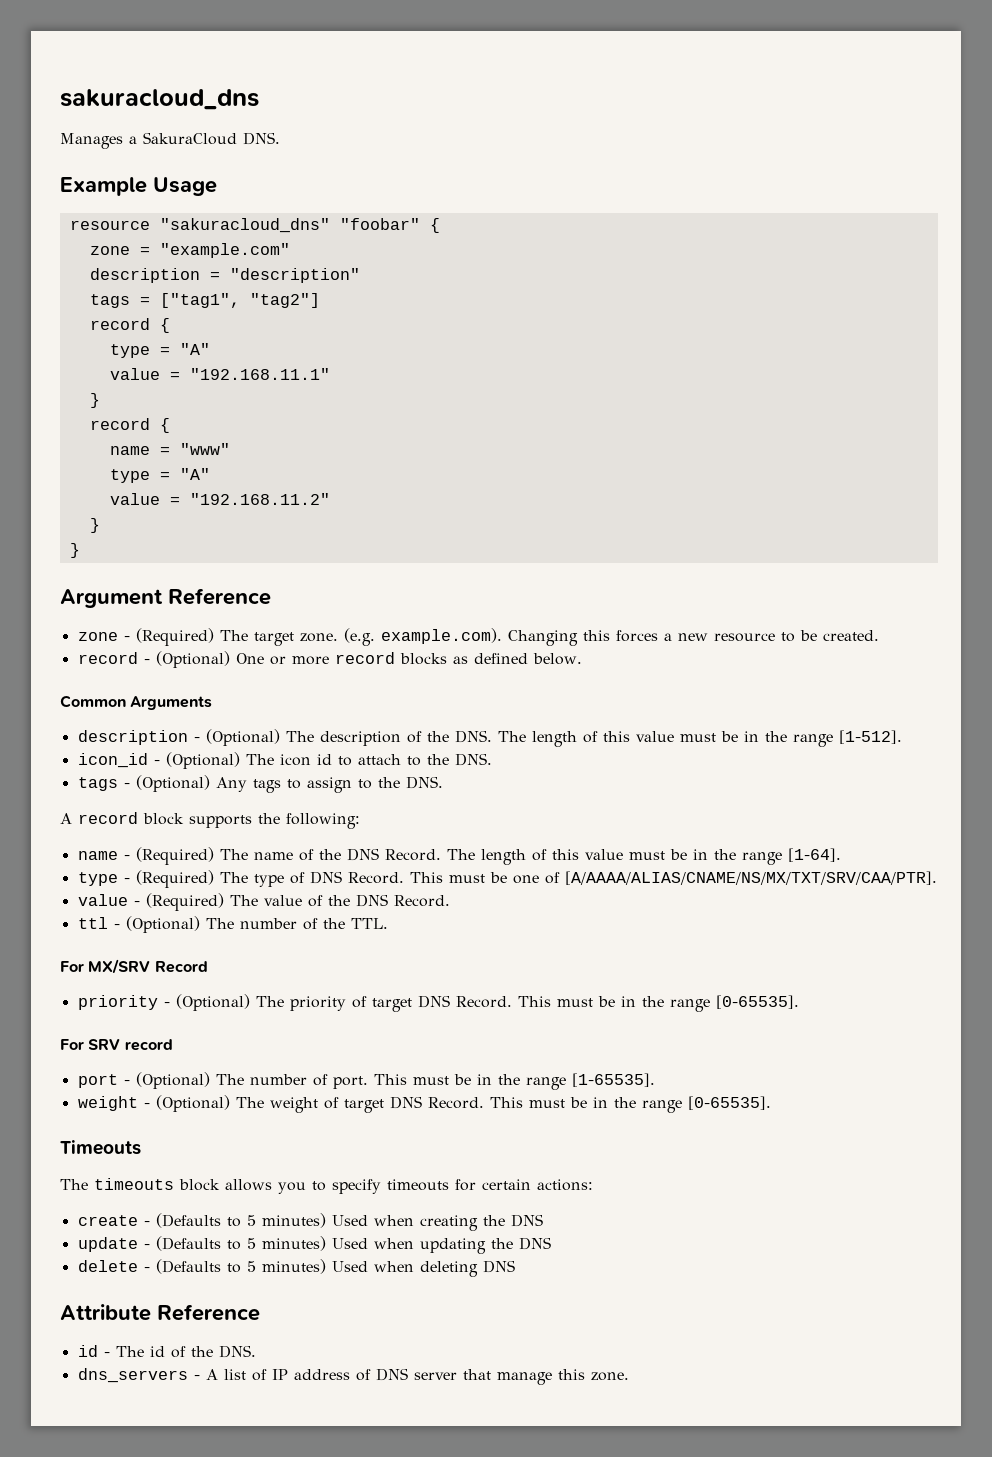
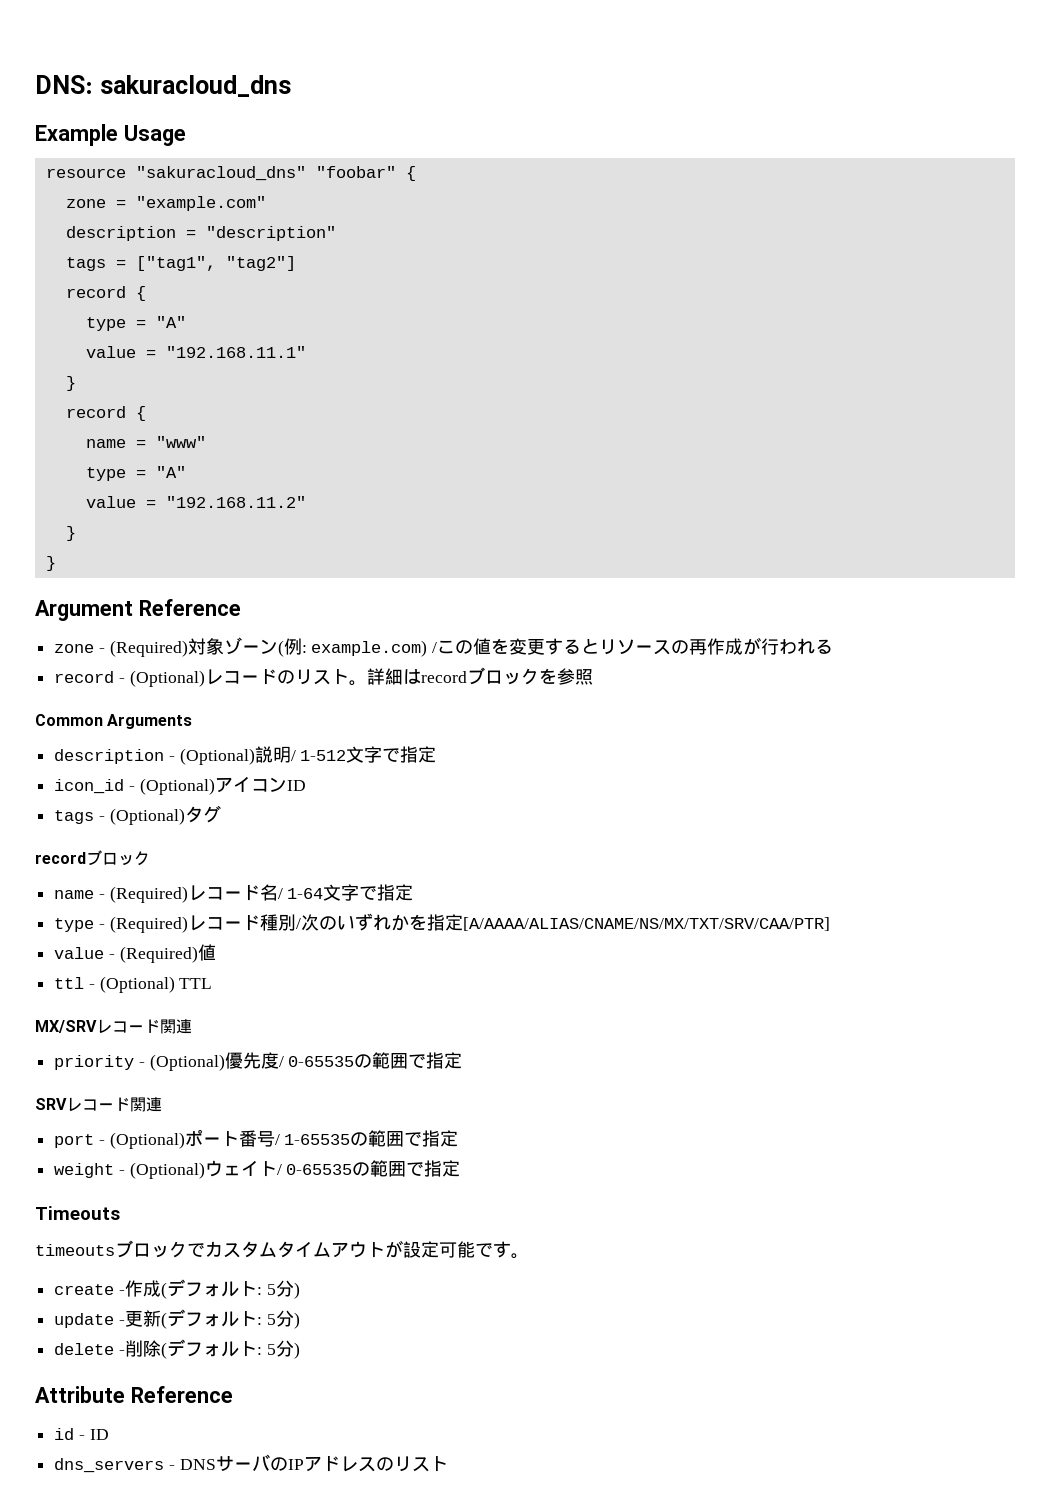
(60, 99) none -> [35,75,93,94] DNS:
[60,132,280,149] // Manages a SakuraCloud DNS. -> (291, 86) none
[219,628,879,646] [77,651,582,668] The target zone. (e.g. example.com). Changing this forces a new resource to be created. // record - (Optional) One or more record blocks as defined below. -> [187,637,834,657] [54,667,593,687] 対象ゾーン(例: example.com) /この値を変更するとリソースの再作成が行われる // record - (Optional)レコードのリスト。詳細はrecordブロックを参照
[285,730,902,747] [77,752,492,769] [77,775,443,793] [60,812,360,829] [77,847,841,865] [77,870,937,888] [77,893,450,911] [77,916,388,933] [60,959,208,974] [77,994,799,1012] [60,1039,173,1051] [77,1072,655,1090] [77,1095,771,1113] [60,1140,141,1155] [60,1178,593,1194] [77,1213,543,1231] [77,1236,551,1254] [77,1259,515,1277] [60,1304,260,1321] [77,1345,256,1358] [77,1368,629,1385] The description of the DNS. The length of this value must be in the range [1-512]. // icon_id - (Optional) The icon id to attach to the DNS. // tags - (Optional) Any tags to assign to the DNS. // A record block supports the following: // name - (Required) The name of the DNS Record. The length of this value must be in the range [1-64]. // type - (Required) The type of DNS Record. This must be one of [A/AAAA/ALIAS/CNAME/NS/MX/TXT/SRV/CAA/PTR]. // value - (Required) The value of the DNS Record. // ttl - (Optional) The number of the TTL. // For MX/SRV Record // priority - (Optional) The priority of target DNS Record. This must be in the range [0-65535]. // For SRV record // port - (Optional) The number of port. This must be in the range [1-65535]. // weight - (Optional) The weight of target DNS Record. This must be in the range [0-65535]. // Timeouts // The timeouts block allows you to specify timeouts for certain actions: // create - (Defaults to 5 minutes) Used when creating the DNS // update - (Defaults to 5 minutes) Used when updating the DNS // delete - (Defaults to 5 minutes) Used when deleting DNS // Attribute Reference // id - The id of the DNS. // dns_servers - A list of IP address of DNS server that manage this zone. -> [254,746,437,763] [54,776,306,795] [54,805,221,825] [35,850,150,866] [54,884,414,903] [54,913,830,933] [54,944,216,963] [54,976,213,993] [35,1019,192,1034] [54,1052,463,1071] [35,1097,162,1112] [54,1129,459,1149] [54,1160,461,1179] [35,1206,120,1220] [35,1240,529,1259] [54,1279,300,1299] [54,1309,300,1329] [54,1339,300,1359] [35,1386,233,1403] [54,1428,109,1440] [54,1454,448,1473] 説明/ 1-512文字で指定 // icon_id - (Optional)アイコンID // tags - (Optional)タグ // recordブロック // name - (Required)レコード名/ 1-64文字で指定 // type - (Required)レコード種別/次のいずれかを指定[A/AAAA/ALIAS/CNAME/NS/MX/TXT/SRV/CAA/PTR] // value - (Required)値 // ttl - (Optional) TTL // MX/SRVレコード関連 // priority - (Optional)優先度/ 0-65535の範囲で指定 // SRVレコード関連 // port - (Optional)ポート番号/ 1-65535の範囲で指定 // weight - (Optional)ウェイト/ 0-65535の範囲で指定 // Timeouts // timeoutsブロックでカスタムタイムアウトが設定可能です。 // create -作成(デフォルト: 5分) // update -更新(デフォルト: 5分) // delete -削除(デフォルト: 5分) // Attribute Reference // id - ID // dns_servers - DNSサーバのIPアドレスのリスト

